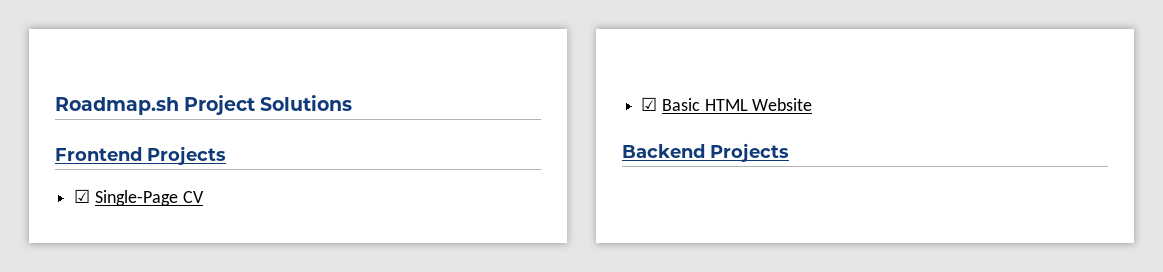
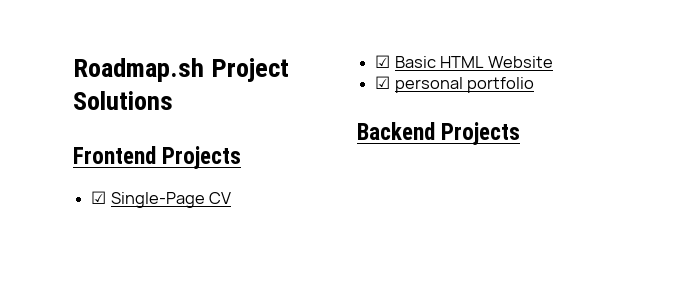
(813, 104) none -> [375,76,535,93] // ☑ personal portfolio

